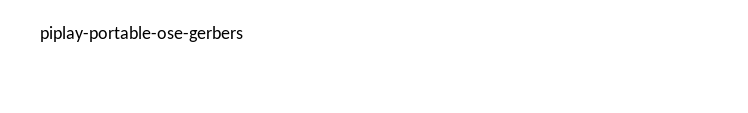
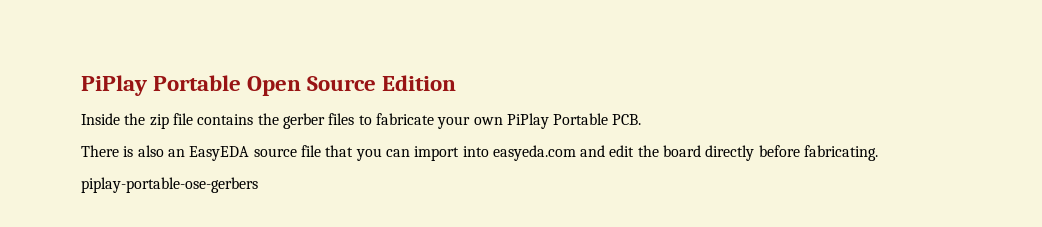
(40, 34) none -> [81,75,457,96] [81,113,642,129] [81,145,879,161] PiPlay Portable Open Source Edition // Inside the zip file contains the gerber files to fabricate your own PiPlay Portable PCB. // There is also an EasyEDA source file that you can import into easyeda.com and edit the board directly before fabricating. //

